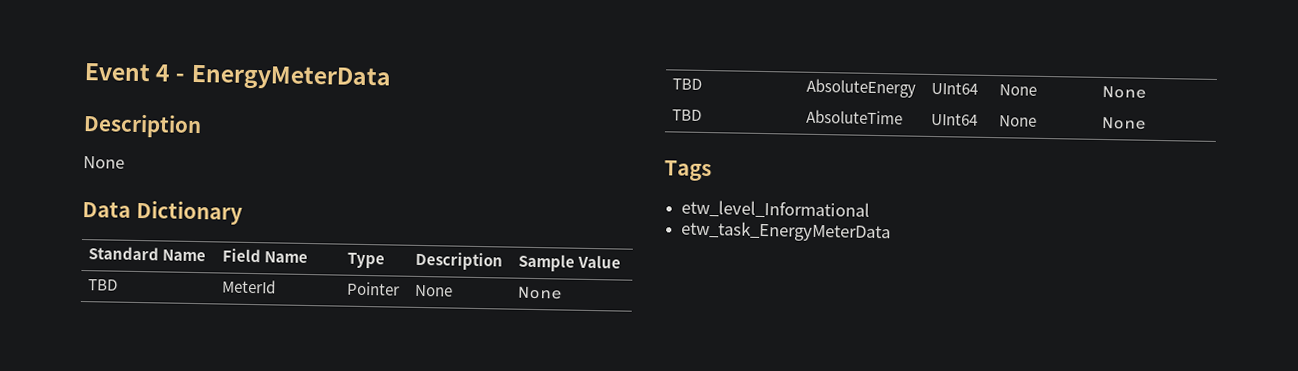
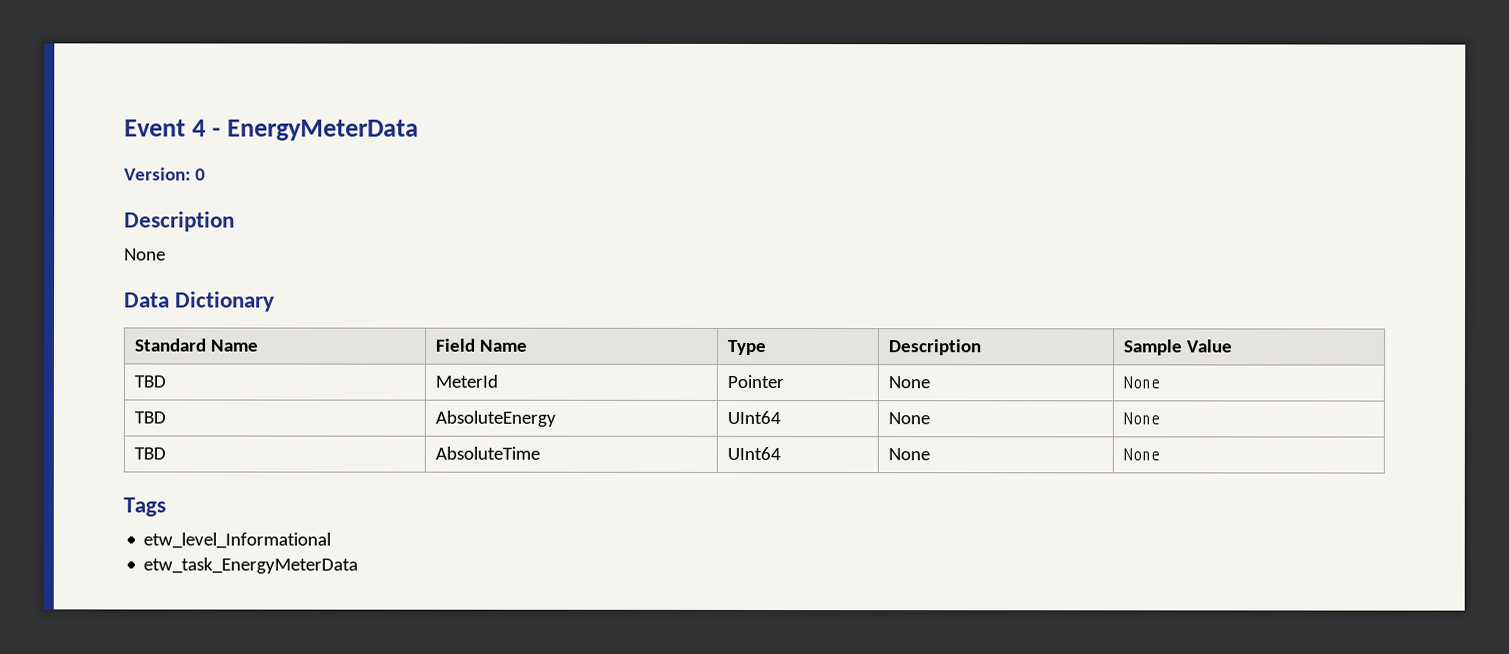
(392, 78) none -> [124,167,206,181] // Version: 0

